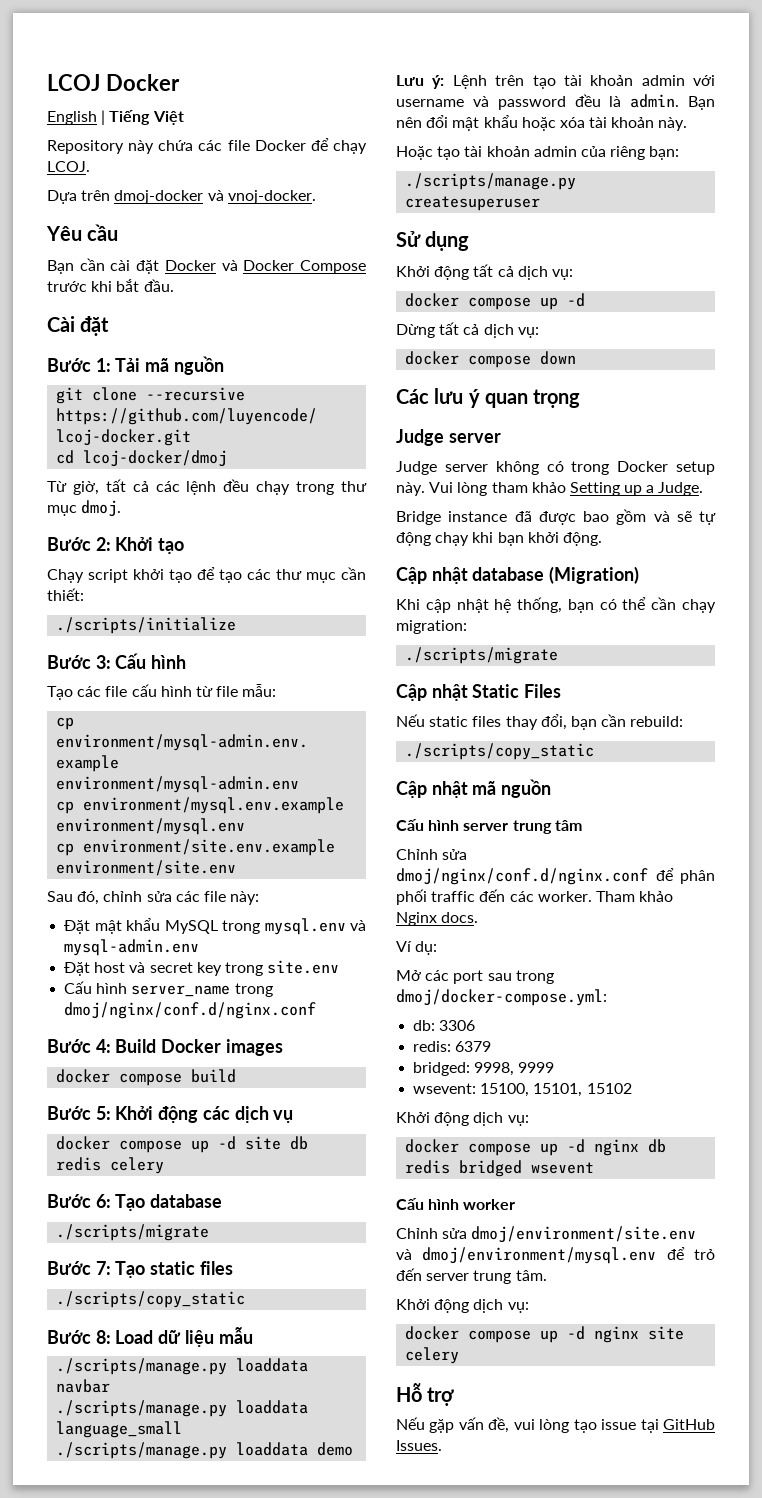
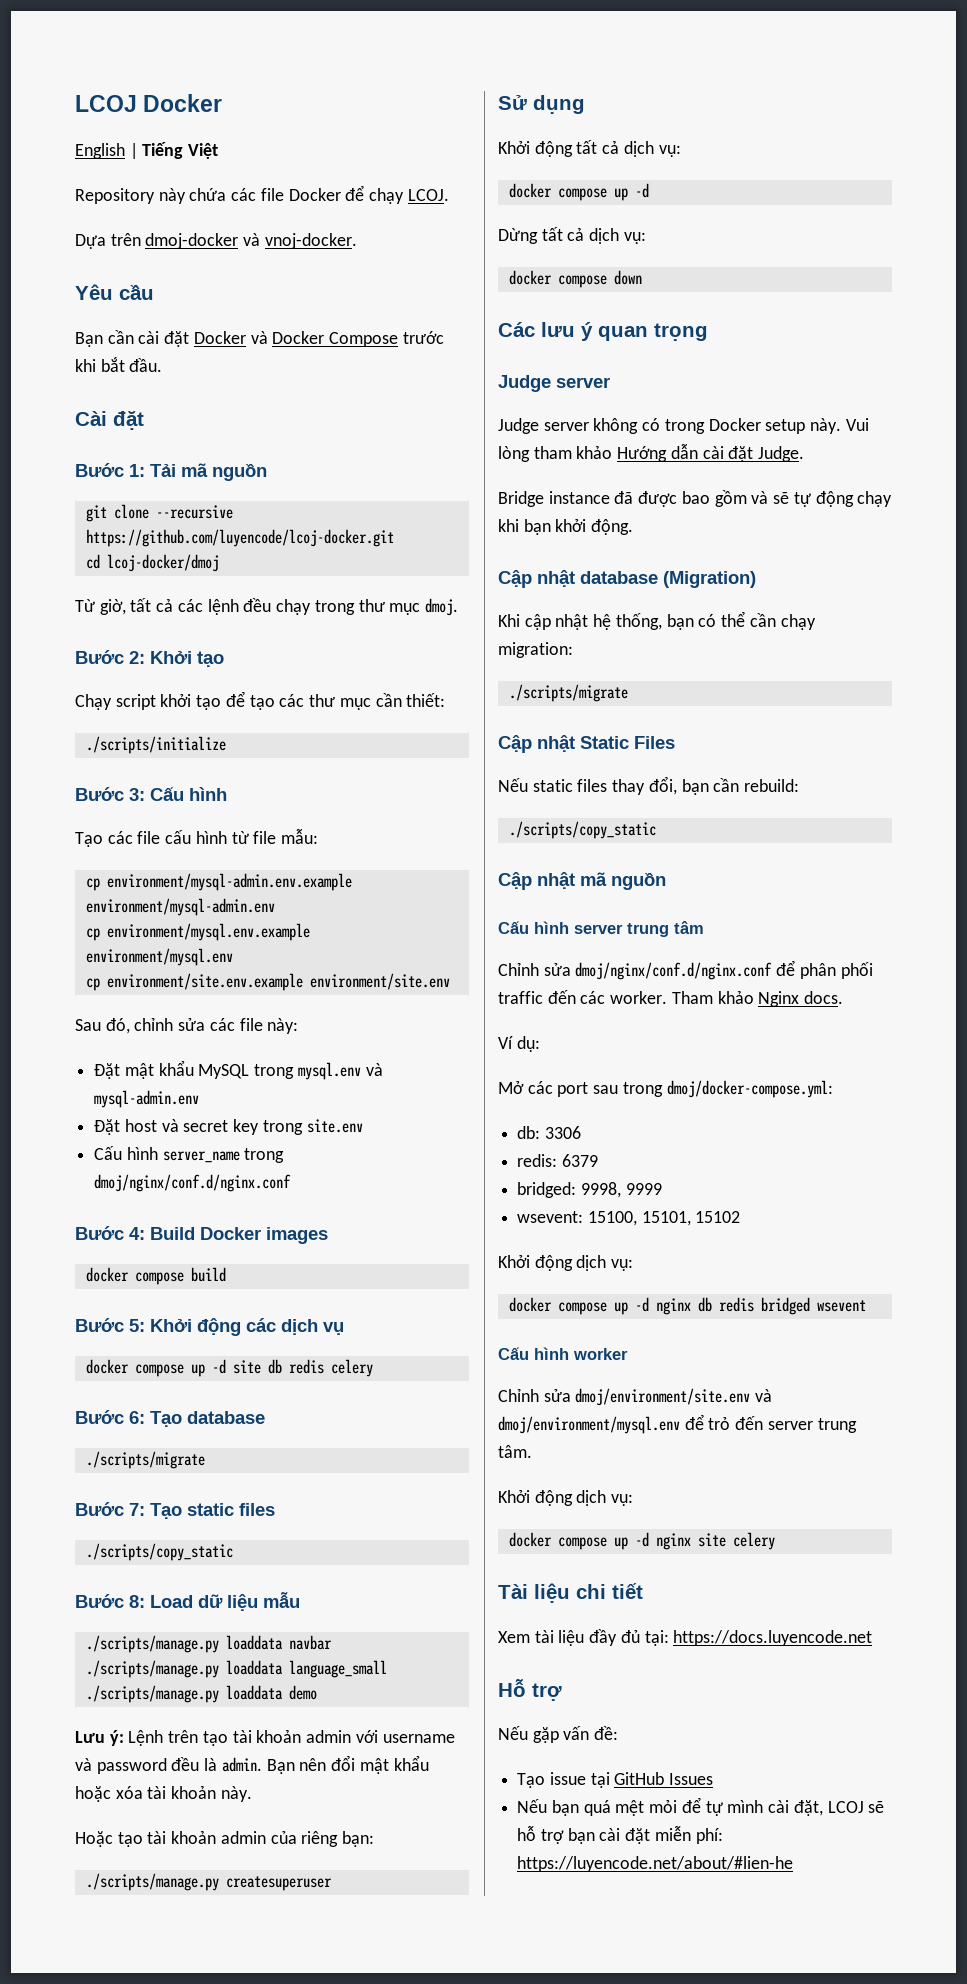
[569,482,655,496] Setting up a -> [617,444,754,462] Hướng dẫn cài đặt
(460, 1355) none -> [498,1583,643,1603] [498,1629,873,1646] // Tài liệu chi tiết // Xem tài liệu đầy đủ tại: https://docs.luyencode.net
[488,1417,715,1433] [396,1440,442,1451] đề, vui lòng tạo issue tại GitHub Issues. -> [594,1726,619,1740] [517,1772,714,1788] [517,1797,885,1816] [517,1826,723,1844] [517,1856,794,1872] đề: // Tạo issue tại GitHub Issues // Nếu bạn quá mệt mỏi để tự mình cài đặt, LCOJ sẽ hỗ trợ bạn cài đặt miễn phí: https://luyencode.net/about/#lien-he

